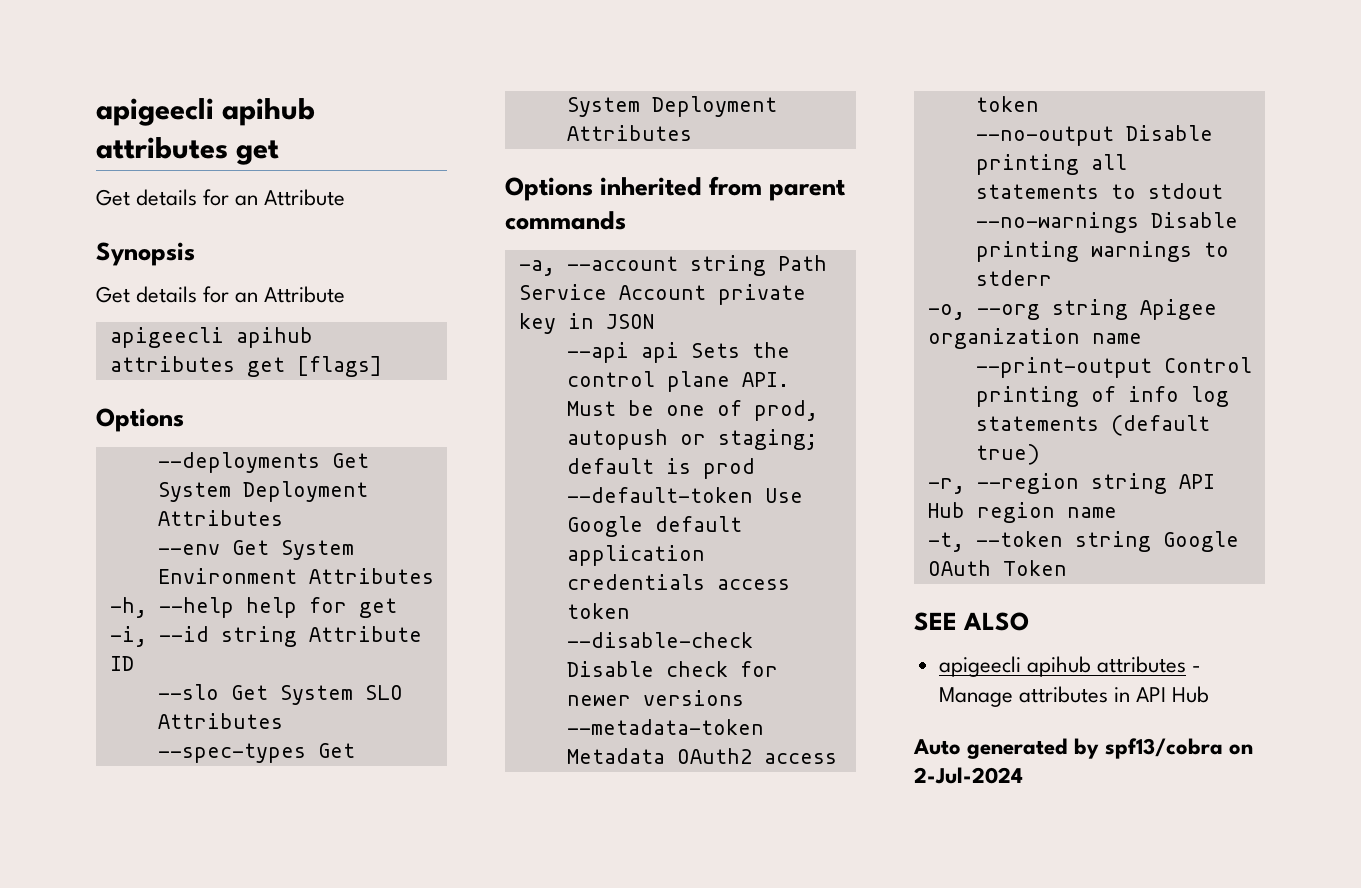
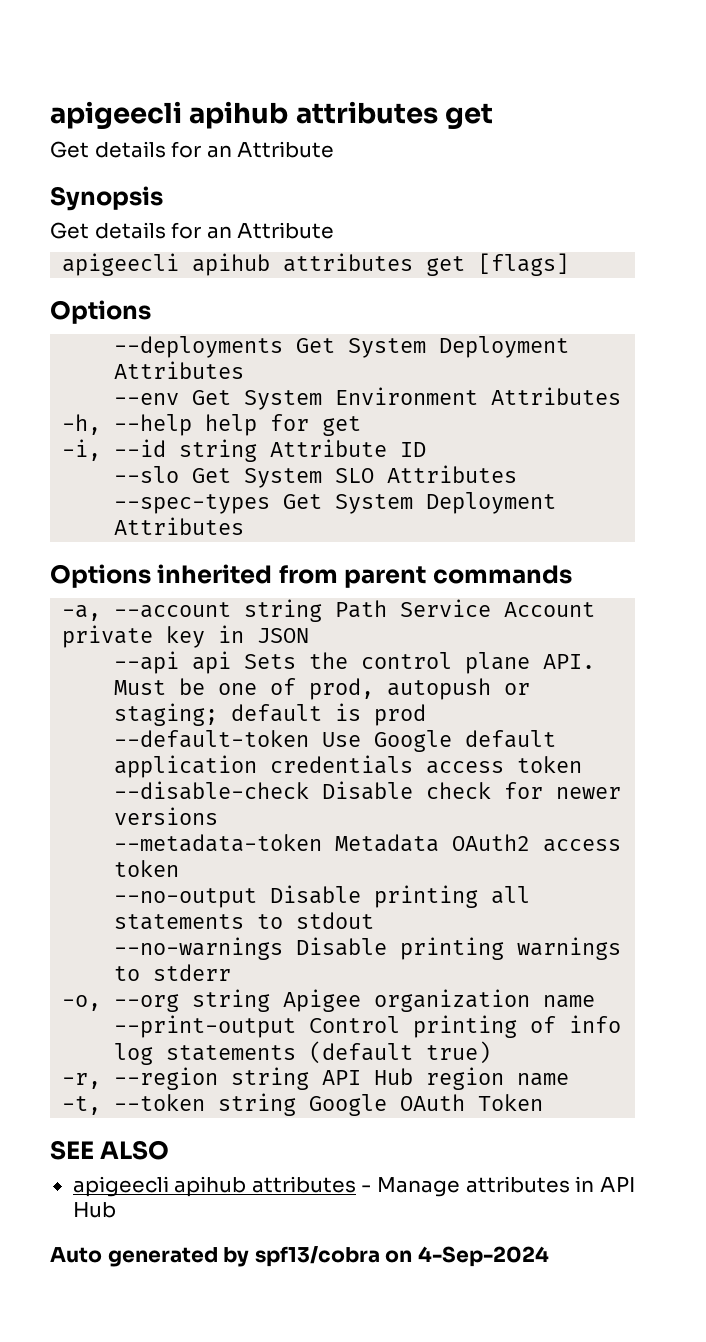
[914,767,1023,784] 2-Jul-2024 -> [417,1246,549,1267] 4-Sep-2024

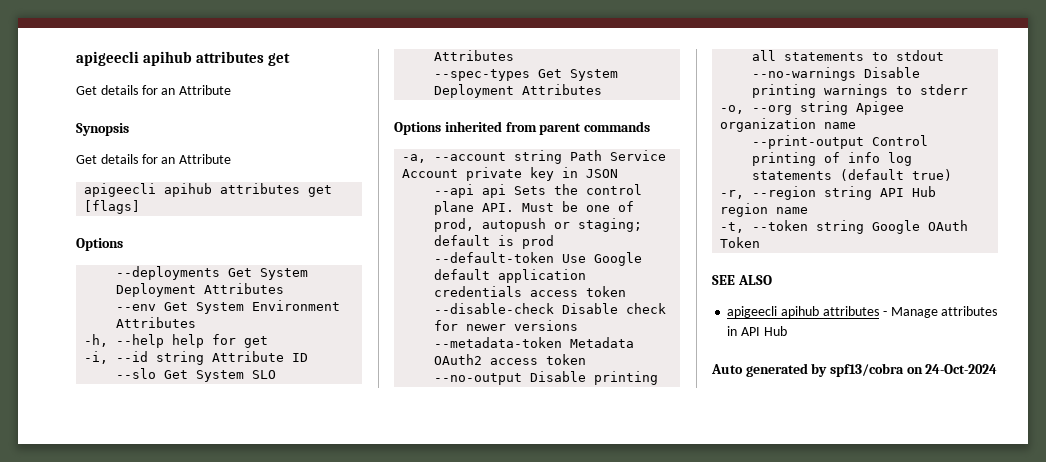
[417,1246,549,1267] 4-Sep-2024 -> [925,364,998,374] 24-Oct-2024

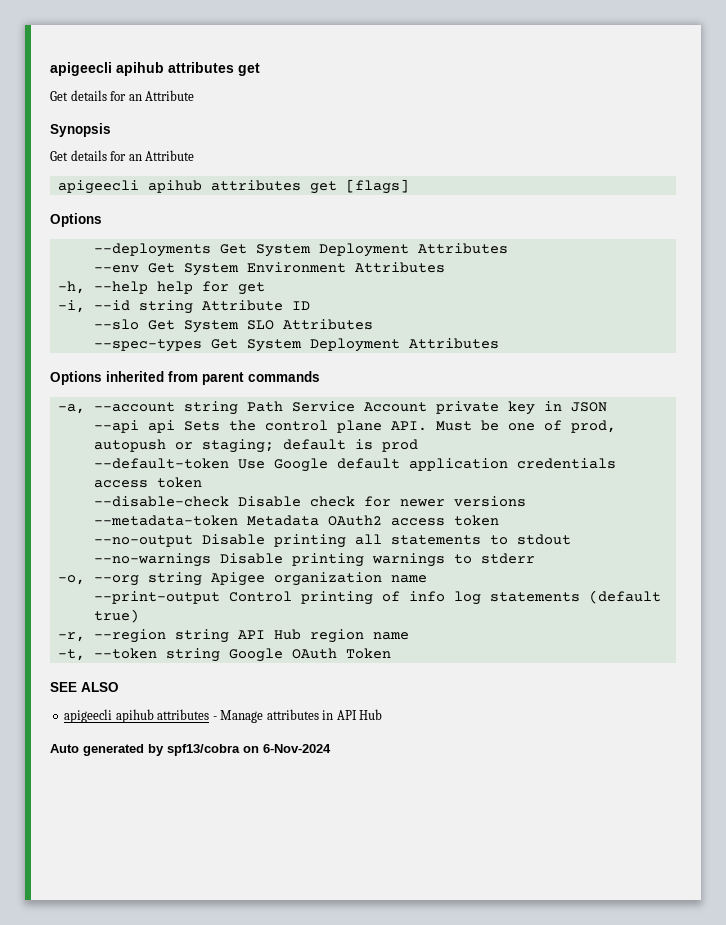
[925,364,998,374] 24-Oct-2024 -> [263,744,331,753] 6-Nov-2024

